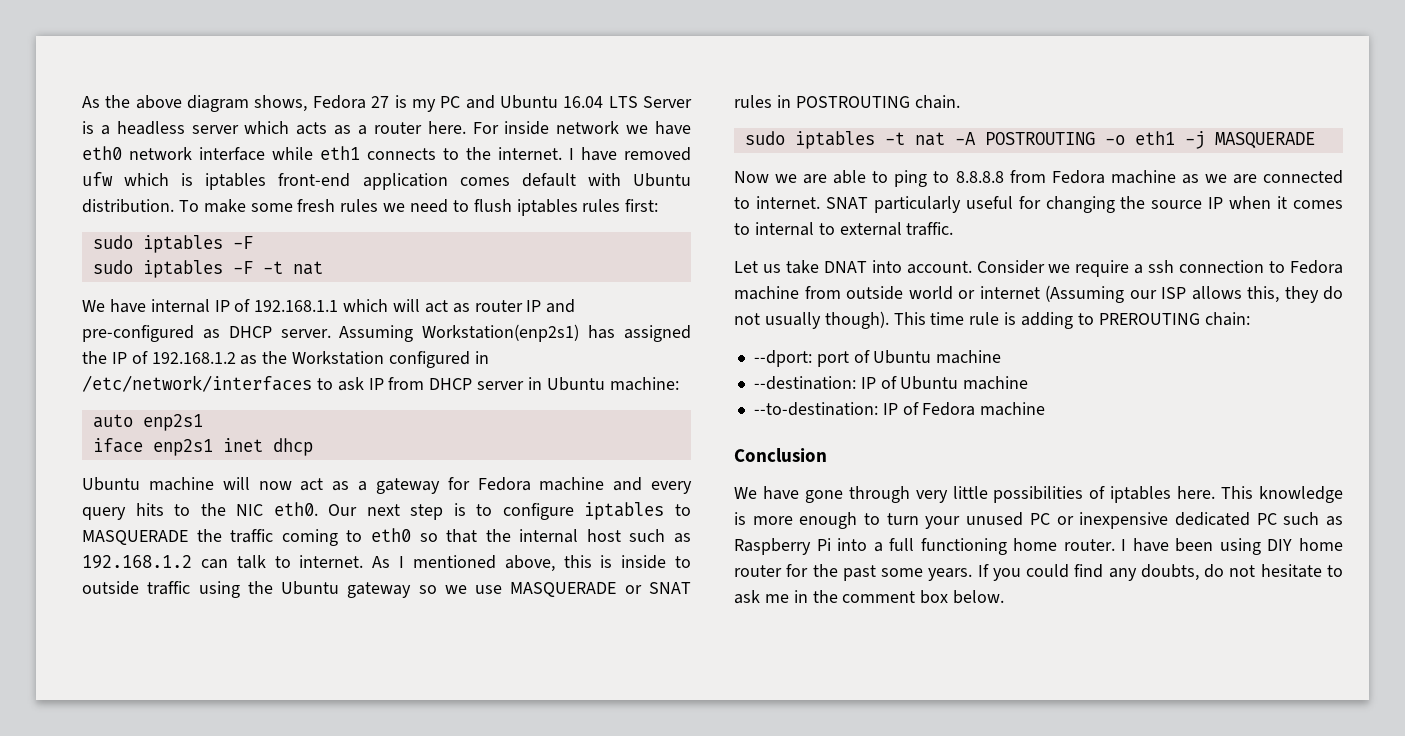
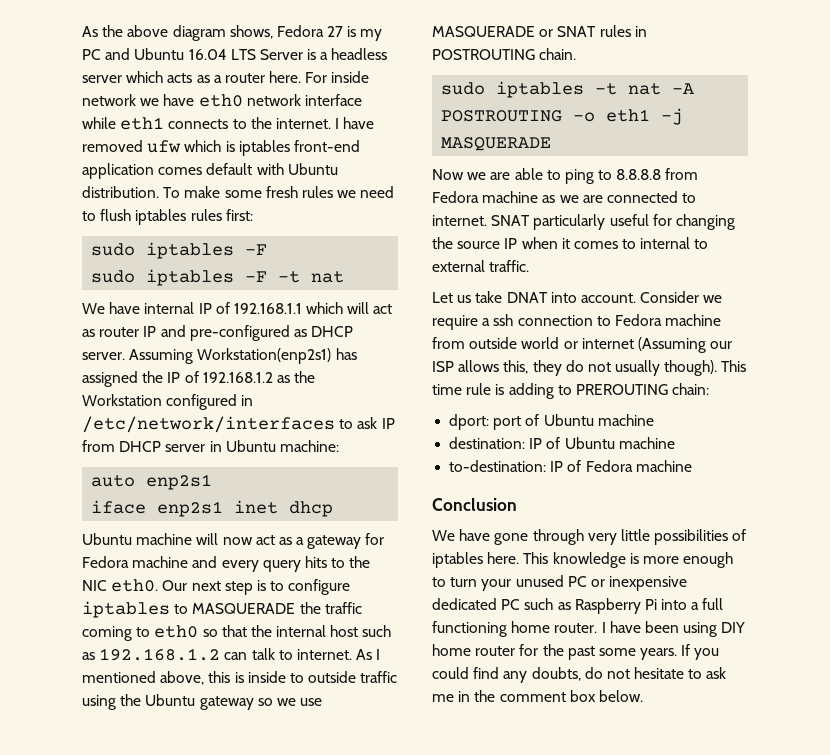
[753,350,812,367] --dport: -> [449,414,490,430] dport:
[753,376,856,390] --destination: -> [449,437,526,449] destination:
[753,402,878,416] --to-destination: -> [449,460,547,472] to-destination:

